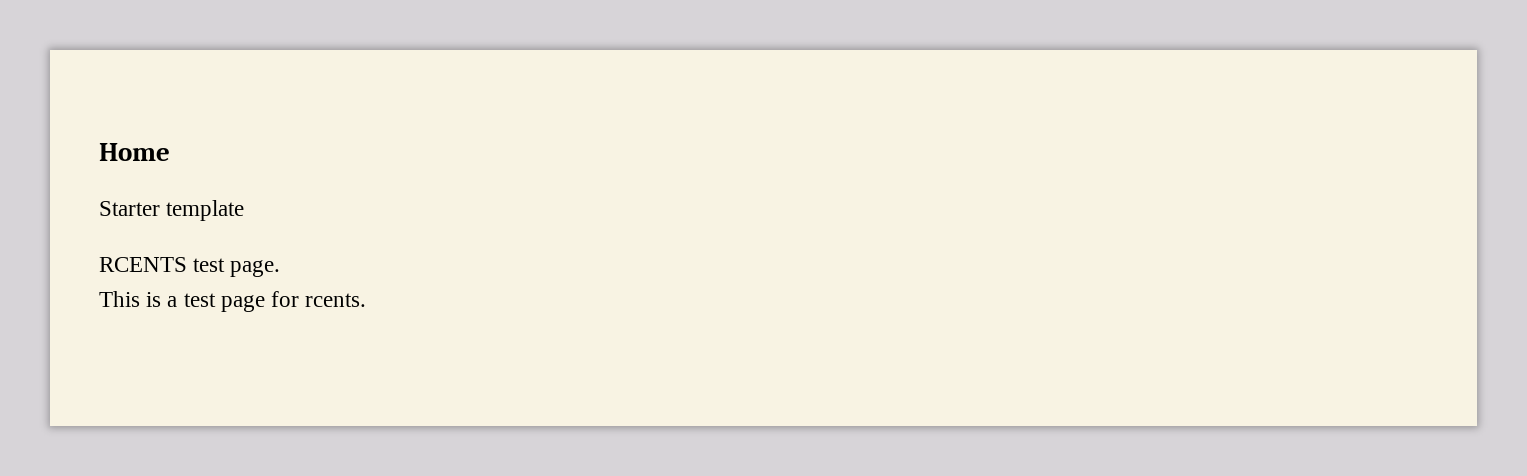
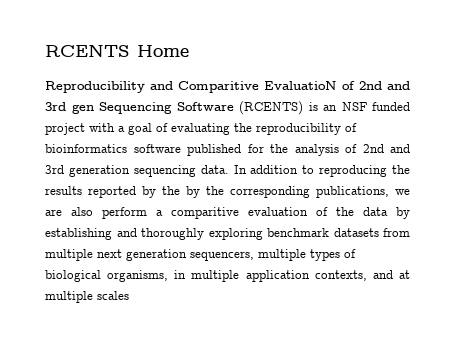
(99, 152) none -> [45,44,130,57] RCENTS
[99,200,245,221] [99,257,281,277] [99,291,367,312] Starter template // RCENTS test page. // This is a test page for rcents. -> [45,81,410,93] [45,101,410,115] [45,123,357,135] [45,144,410,156] [45,165,410,177] [45,186,410,198] [45,207,410,219] [45,228,410,240] [45,249,356,261] [45,270,411,282] [45,291,129,303] Reproducibility and Comparitive EvaluatioN of 2nd and 3rd gen Sequencing Software (RCENTS) is an NSF funded project with a goal of evaluating the reproducibility of bioinformatics software published for the analysis of 2nd and 3rd generation sequencing data. In addition to reproducing the results reported by the by the corresponding publications, we are also perform a comparitive evaluation of the data by establishing and thoroughly exploring benchmark datasets from multiple next generation sequencers, multiple types of biological organisms, in multiple application contexts, and at multiple scales

